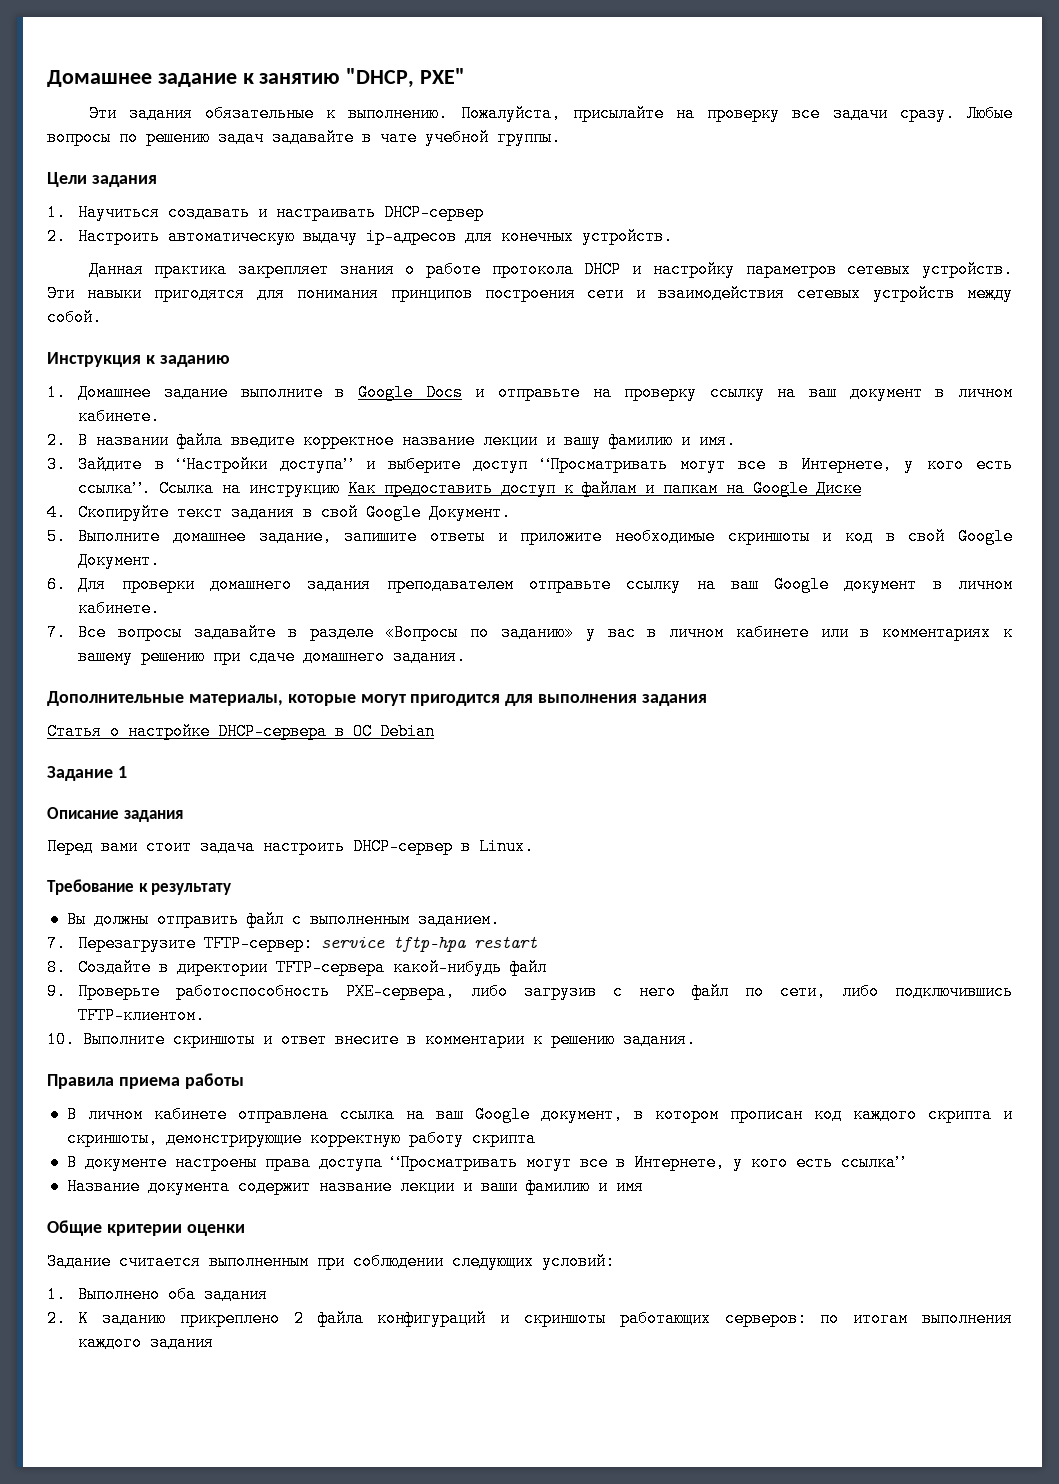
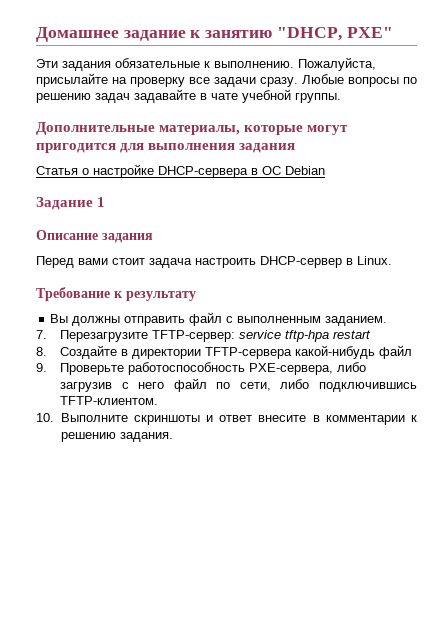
[47,172,157,187] [47,204,484,221] [47,228,674,245] [88,261,1014,278] [47,286,1012,302] [47,309,102,326] [47,352,230,367] [47,384,1013,401] [78,408,161,425] [47,432,737,449] [47,456,1012,473] [78,480,862,497] [47,504,512,521] [47,528,1013,545] [78,552,161,569] [47,576,1013,593] [78,600,161,617] [47,624,1013,641] [78,648,467,665] // Цели задания // 1. Научиться создавать и настраивать DHCP-сервер // 2. Настроить автоматическую выдачу ip-адресов для конечных устройств. // Данная практика закрепляет знания о работе протокола DHCP и настройку параметров сетевых устройств. Эти навыки пригодятся для понимания принципов построения сети и взаимодействия сетевых устройств между собой. // Инструкция к заданию // 1. Домашнее задание выполните в Google Docs и отправьте на проверку ссылку на ваш документ в личном кабинете. // 2. В названии файла введите корректное название лекции и вашу фамилию и имя. // 3. Зайдите в “Настройки доступа” и выберите доступ “Просматривать могут все в Интернете, у кого есть ссылка”. Ссылка на инструкцию Как предоставить доступ к файлам и папкам на Google Диске // 4. Скопируйте текст задания в свой Google Документ. // 5. Выполните домашнее задание, запишите ответы и приложите необходимые скриншоты и код в свой Google Документ. // 6. Для проверки домашнего задания преподавателем отправьте ссылку на ваш Google документ в личном кабинете. // 7. Все вопросы задавайте в разделе «Вопросы по заданию» у вас в личном кабинете или в комментариях к вашему решению при сдаче домашнего задания. -> (341, 98) none
[47,1073,244,1089] [66,1106,1012,1123] [66,1130,535,1147] [66,1154,904,1171] [66,1179,643,1195] [47,1220,245,1236] [47,1253,615,1270] [47,1286,268,1303] [47,1310,1013,1327] [78,1335,214,1351] // Правила приема работы // В личном кабинете отправлена ссылка на ваш Google документ, в котором прописан код каждого скрипта и скриншоты, демонстрирующие корректную работу скрипта // В документе настроены права доступа “Просматривать могут все в Интернете, у кого есть ссылка” // Название документа содержит название лекции и ваши фамилию и имя // Общие критерии оценки // Задание считается выполненным при соблюдении следующих условий: // 1. Выполнено оба задания // 2. К заданию прикреплено 2 файла конфигураций и скриншоты работающих серверов: по итогам выполнения каждого задания -> (173, 437) none

